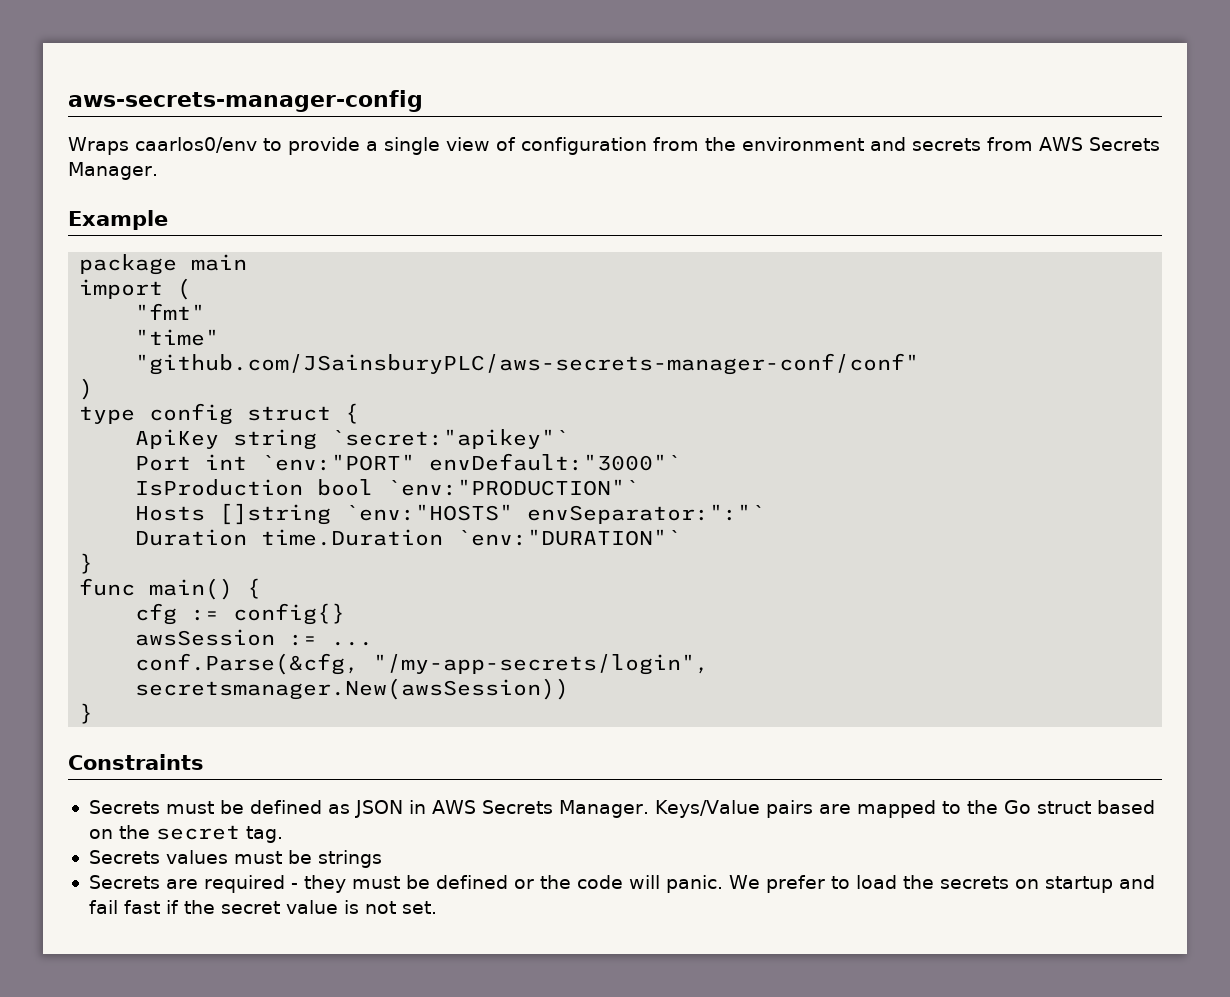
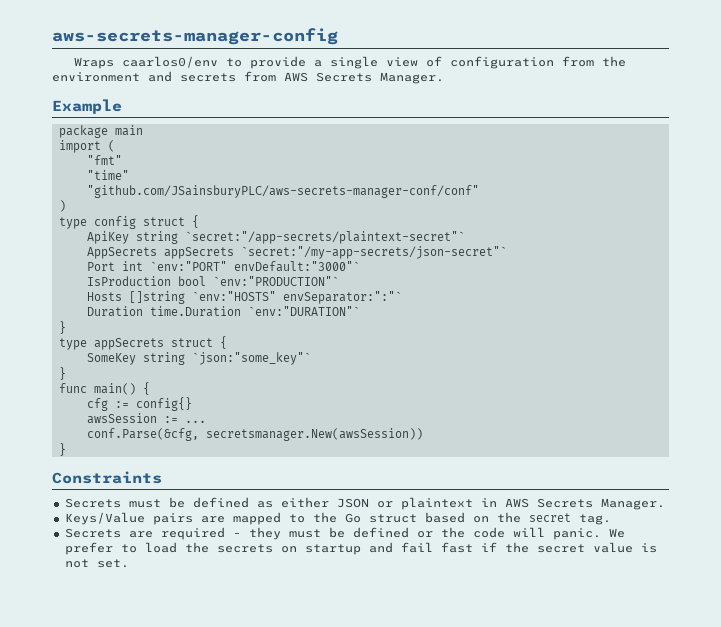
[331,429,570,449] `secret:"apikey"` -> [184,231,465,244] [86,246,507,259] `secret:"/app-secrets/plaintext-secret"` // AppSecrets appSecrets `secret:"/my-app-secrets/json-secret"`
(94, 563) none -> [58,336,227,350] [86,352,311,365] [58,367,66,380] // type appSecrets struct { // SomeKey string `json:"some_key"` // }
[373,654,710,675] "/my-app-secrets/login", -> (199, 434) none
[354,800,403,818] JSON -> [280,497,473,510] either JSON or plaintext
(649, 809) none -> (665, 504) //
[88,850,382,868] // Secrets values must be strings -> (611, 519) none

